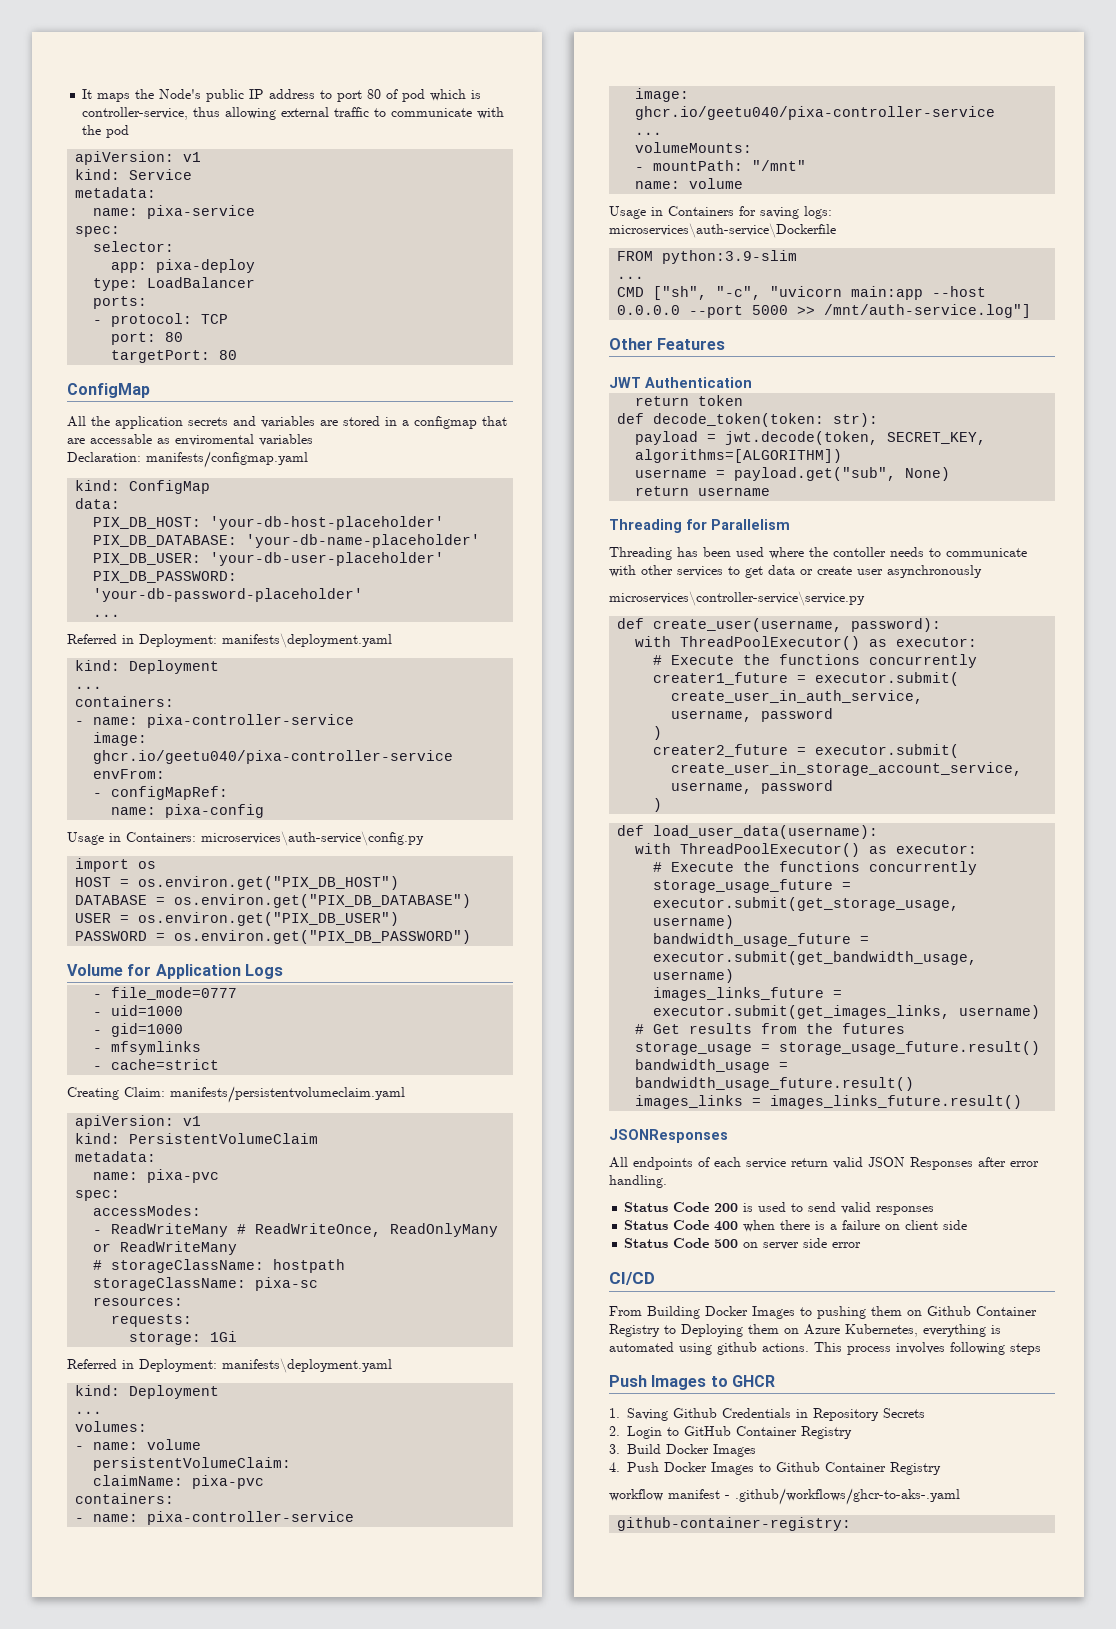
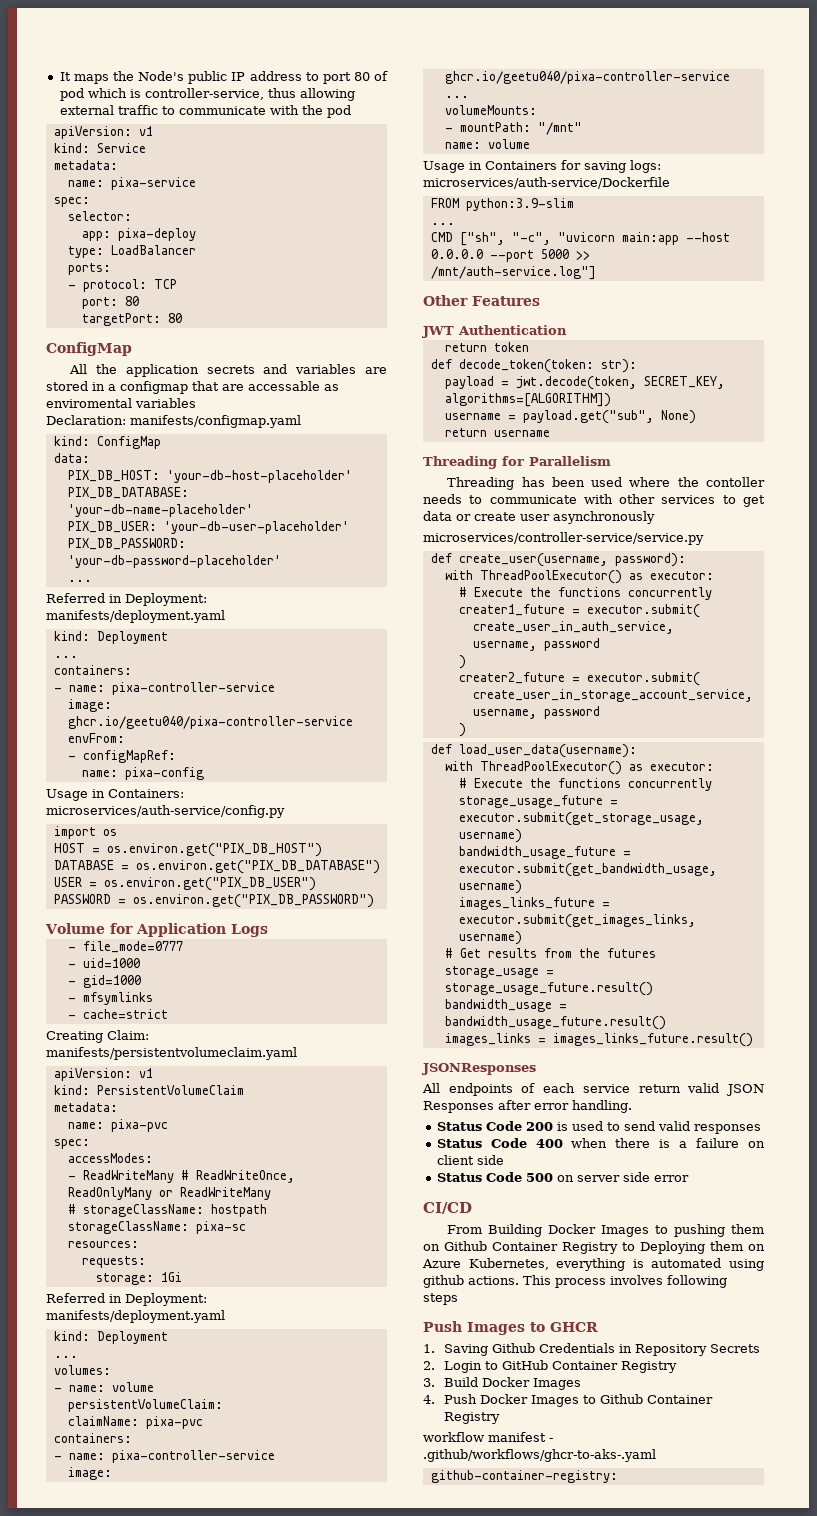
[222,633,392,648] manifests\deployment.yaml -> [46,610,225,623] manifests/deployment.yaml
[201,831,424,846] microservices\auth-service\config.py -> [46,805,285,818] microservices/auth-service/config.py
[222,1358,392,1373] manifests\deployment.yaml -> [46,1310,225,1323] manifests/deployment.yaml
[609,223,836,238] microservices\auth-service\Dockerfile -> [423,177,670,189] microservices/auth-service/Dockerfile
[609,591,865,606] microservices\controller-service\service.py -> [423,532,704,545] microservices/controller-service/service.py

